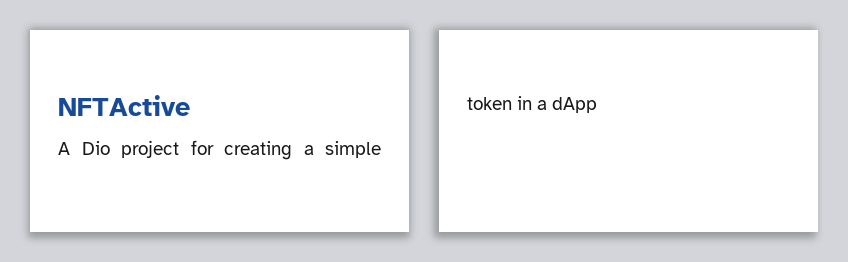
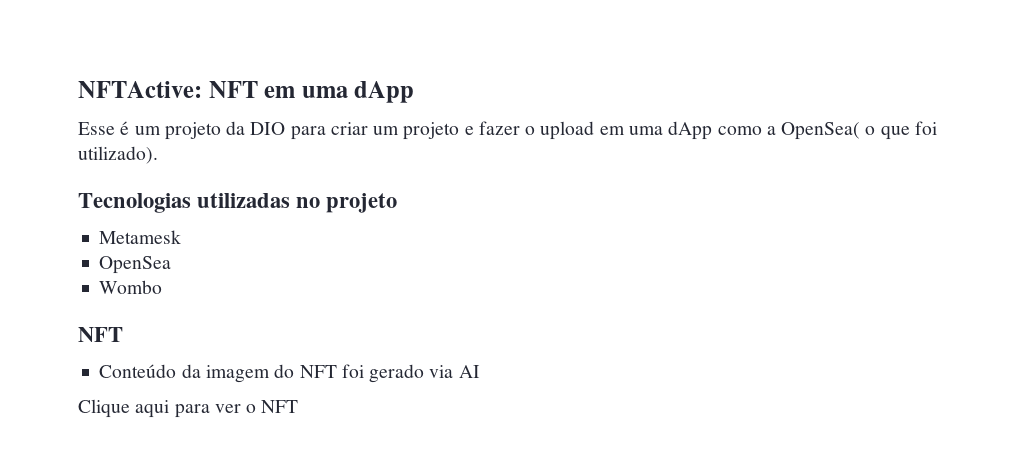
[58,95,190,116] [58,140,381,160] [467,96,598,113] NFTActive // A Dio project for creating a simple token in a dApp -> [78,81,415,103] [78,121,937,140] [78,146,158,164] [78,193,398,213] [99,230,182,244] [99,256,172,274] [99,280,163,294] [78,327,123,342] [99,364,480,383] [78,399,299,418] NFTActive: NFT em uma dApp // Esse é um projeto da DIO para criar um projeto e fazer o upload em uma dApp como a OpenSea( o que foi utilizado). // Tecnologias utilizadas no projeto // Metamesk // OpenSea // Wombo // NFT // Conteúdo da imagem do NFT foi gerado via AI // Clique aqui para ver o NFT

